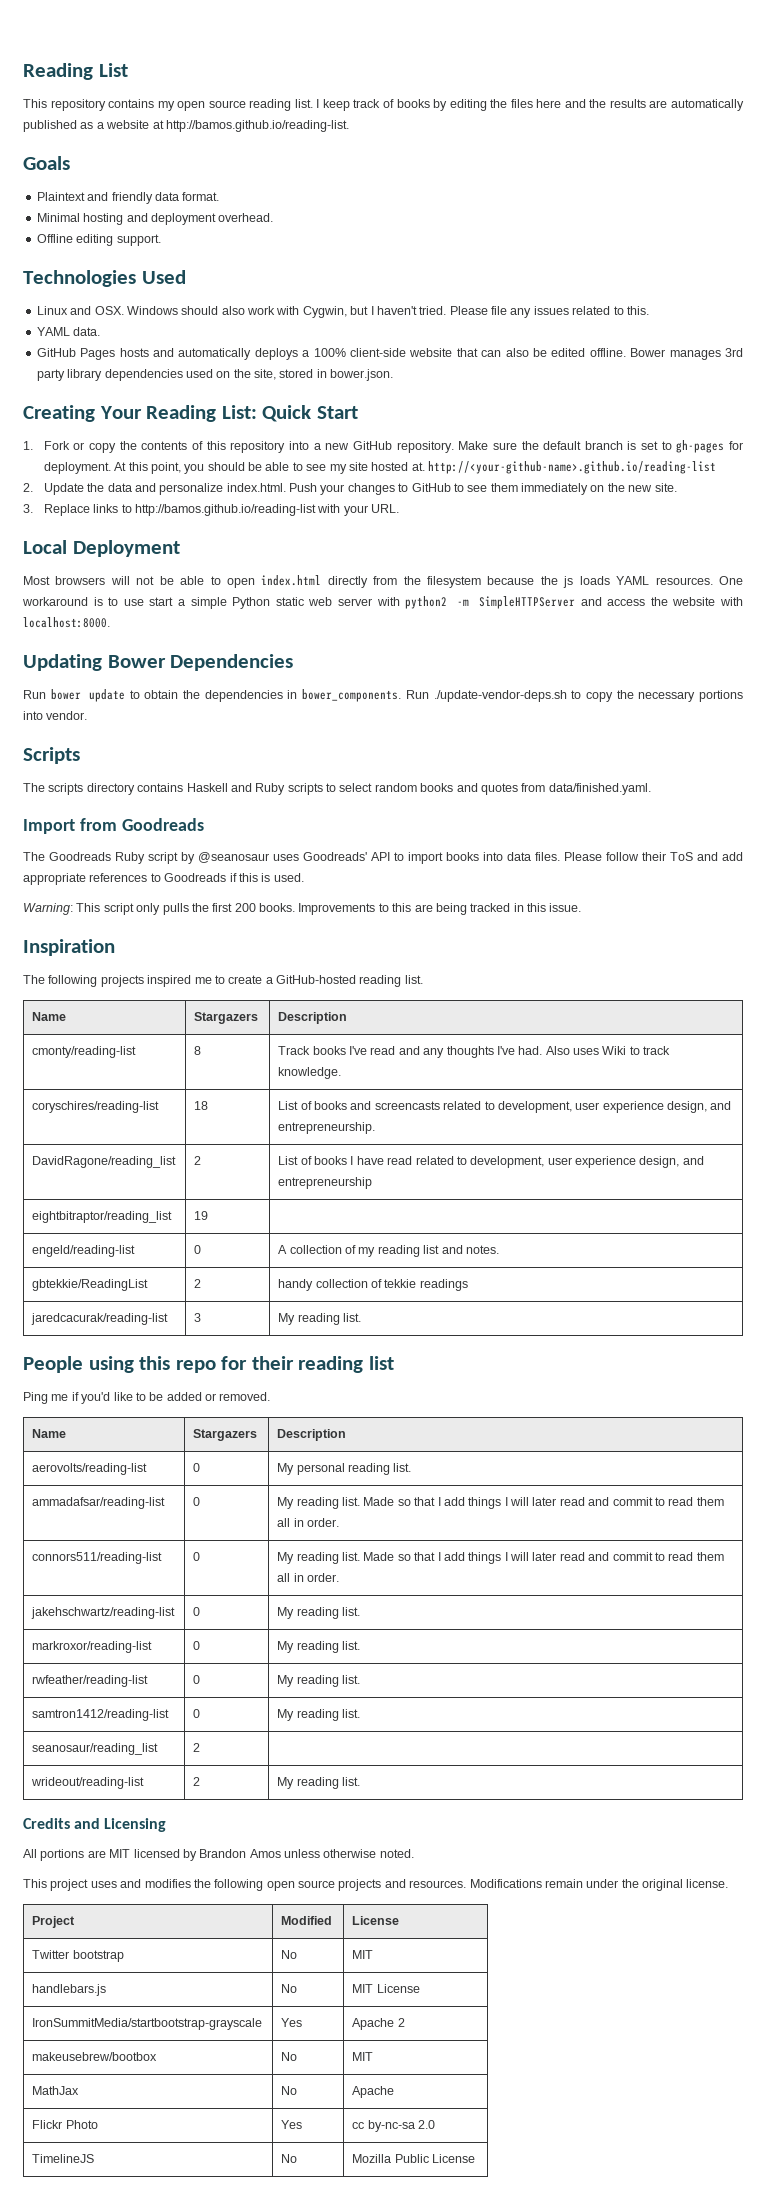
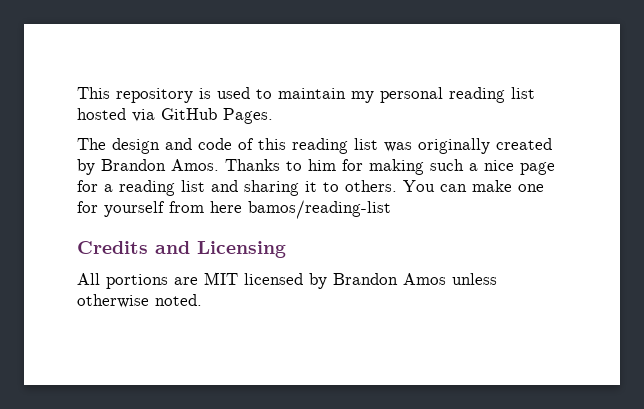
[23,63,128,80] [23,99,744,111] [23,120,349,132] [23,156,70,170] [36,192,220,204] [36,213,274,225] [36,234,161,246] [23,270,186,287] [36,306,649,318] [36,327,101,336] [36,348,744,360] [36,369,394,381] [23,405,358,422] [23,440,744,453] [43,461,717,474] [23,483,677,495] [23,504,400,516] [23,540,180,557] [23,575,744,588] [22,596,743,609] [23,617,110,628] [23,654,294,671] [23,689,744,702] [23,711,88,720] [23,747,80,764] [23,783,651,795] [23,818,204,834] [23,852,743,864] [23,873,304,885] [23,903,582,915] [23,939,115,956] [23,975,423,987] [32,1012,67,1021] [194,1012,259,1024] [278,1012,348,1024] [32,1046,137,1058] [194,1046,202,1055] [278,1046,671,1058] [278,1067,342,1079] [32,1101,160,1113] [194,1101,209,1110] [278,1101,732,1113] [278,1122,376,1134] [32,1156,177,1168] [194,1156,202,1165] [278,1156,704,1168] [278,1177,373,1189] [32,1211,173,1223] [194,1211,209,1220] [32,1245,136,1257] [194,1245,202,1254] [278,1245,499,1257] [32,1279,149,1291] [194,1279,202,1288] [278,1279,468,1291] [31,1313,169,1325] [194,1313,202,1322] [278,1313,362,1325] [23,1356,394,1373] [23,1392,271,1404] [32,1429,67,1438] [193,1429,258,1441] [277,1429,347,1441] [32,1463,148,1475] [193,1463,201,1472] [277,1463,412,1475] [32,1497,166,1509] [193,1497,201,1506] [277,1497,724,1509] [277,1518,340,1527] [32,1552,163,1564] [193,1552,201,1561] [277,1552,724,1564] [277,1573,340,1582] [31,1607,176,1619] [193,1607,201,1616] [277,1607,361,1619] [32,1641,153,1653] [193,1641,201,1650] [277,1641,361,1653] [32,1675,149,1687] [193,1675,201,1684] [277,1675,361,1687] [32,1709,170,1721] [193,1709,201,1718] [277,1709,361,1721] [32,1743,159,1755] [193,1743,201,1752] [31,1777,145,1789] [193,1777,201,1786] [277,1777,361,1789] Reading List // This repository contains my open source reading list. I keep track of books by editing the files here and the results are automatically published as a website at http://bamos.github.io/reading-list. // Goals // Plaintext and friendly data format. // Minimal hosting and deployment overhead. // Offline editing support. // Technologies Used // Linux and OSX. Windows should also work with Cygwin, but I haven't tried. Please file any issues related to this. // YAML data. // GitHub Pages hosts and automatically deploys a 100% client-side website that can also be edited offline. Bower manages 3rd party library dependencies used on the site, stored in bower.json. // Creating Your Reading List: Quick Start // 1. Fork or copy the contents of this repository into a new GitHub repository. Make sure the default branch is set to gh-pages for deployment. At this point, you should be able to see my site hosted at. http://<your-github-name>.github.io/reading-list // 2. Update the data and personalize index.html. Push your changes to GitHub to see them immediately on the new site. // 3. Replace links to http://bamos.github.io/reading-list with your URL. // Local Deployment // Most browsers will not be able to open index.html directly from the filesystem because the js loads YAML resources. One workaround is to use start a simple Python static web server with python2 -m SimpleHTTPServer and access the website with localhost:8000. // Updating Bower Dependencies // Run bower update to obtain the dependencies in bower_components. Run ./update-vendor-deps.sh to copy the necessary portions into vendor. // Scripts // The scripts directory contains Haskell and Ruby scripts to select random books and quotes from data/finished.yaml. // Import from Goodreads // The Goodreads Ruby script by @seanosaur uses Goodreads' API to import books into data files. Please follow their ToS and add appropriate references to Goodreads if this is used. // Warning: This script only pulls the first 200 books. Improvements to this are being tracked in this issue. // Inspiration // The following projects inspired me to create a GitHub-hosted reading list. // Name | Stargazers | Description // cmonty/reading-list | 8 | Track books I've read and any thoughts I've had. Also uses Wiki to track knowledge. // coryschires/reading-list | 18 | List of books and screencasts related to development, user experience design, and entrepreneurship. // DavidRagone/reading_list | 2 | List of books I have read related to development, user experience design, and entrepreneurship // eightbitraptor/reading_list | 19 | // engeld/reading-list | 0 | A collection of my reading list and notes. // gbtekkie/ReadingList | 2 | handy collection of tekkie readings // jaredcacurak/reading-list | 3 | My reading list. // People using this repo for their reading list // Ping me if you'd like to be added or removed. // Name | Stargazers | Description // aerovolts/reading-list | 0 | My personal reading list. // ammadafsar/reading-list | 0 | My reading list. Made so that I add things I will later read and commit to read them all in order. // connors511/reading-list | 0 | My reading list. Made so that I add things I will later read and commit to read them all in order. // jakehschwartz/reading-list | 0 | My reading list. // markroxor/reading-list | 0 | My reading list. // rwfeather/reading-list | 0 | My reading list. // samtron1412/reading-list | 0 | My reading list. // seanosaur/reading_list | 2 | // wrideout/reading-list | 2 | My reading list. -> [77,87,535,103] [77,108,273,124] [77,138,552,154] [77,159,555,175] [77,180,544,196] [77,200,391,219] This repository is used to maintain my personal reading list hosted via GitHub Pages. // The design and code of this reading list was originally created by Brandon Amos. Thanks to him for making such a nice page for a reading list and sharing it to others. You can make one for yourself from here bamos/reading-list
[23,1879,729,1891] [32,1916,76,1928] [281,1916,333,1925] [352,1916,400,1925] [32,1950,124,1962] [281,1950,298,1959] [352,1950,374,1959] [32,1984,107,1996] [281,1984,298,1993] [352,1984,420,1993] [32,2018,263,2030] [281,2018,303,2027] [352,2018,405,2030] [32,2052,158,2061] [281,2052,298,2061] [352,2052,374,2061] [32,2086,80,2095] [281,2086,298,2095] [352,2086,395,2098] [32,2120,98,2129] [281,2120,303,2129] [352,2120,436,2132] [32,2154,95,2163] [281,2154,298,2163] [352,2154,476,2163] // This project uses and modifies the following open source projects and resources. Modifications remain under the original license. // Project | Modified | License // Twitter bootstrap | No | MIT // handlebars.js | No | MIT License // IronSummitMedia/startbootstrap-grayscale | Yes | Apache 2 // makeusebrew/bootbox | No | MIT // MathJax | No | Apache // Flickr Photo | Yes | cc by-nc-sa 2.0 // TimelineJS | No | Mozilla Public License -> (202, 300) none

